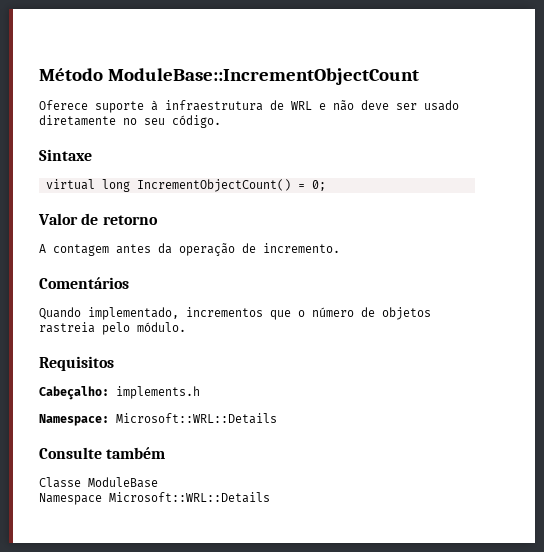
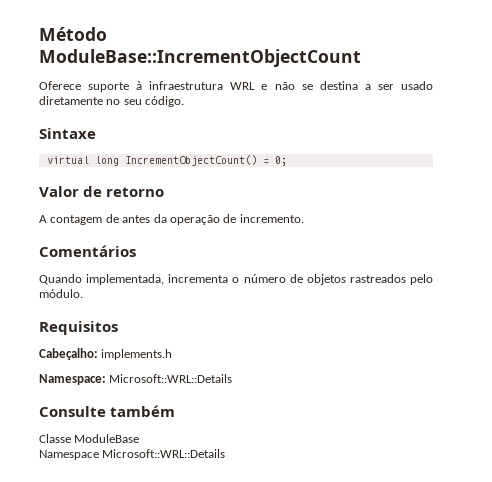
[270,100,284,110] de -> (224, 85) none
[361,100,389,110] deve -> [301,81,371,90] se destina a
(109, 250) none -> [105,214,119,223] de
[88,307,291,320] implementado, incrementos que -> [86,274,229,285] implementada, incrementa
[39,322,95,333] rastreia -> [349,274,406,283] rastreados

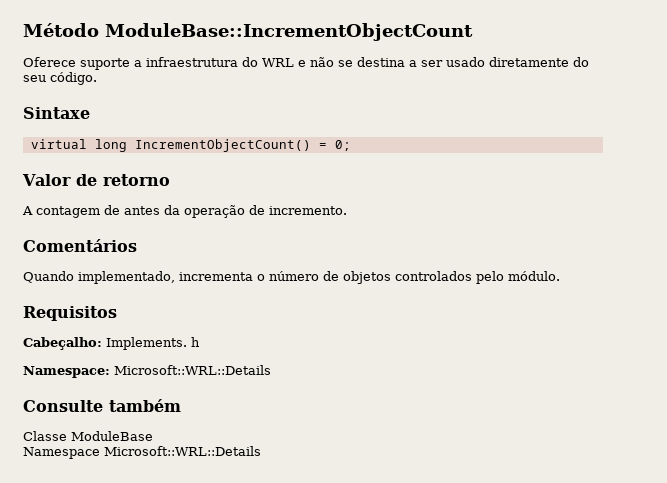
[136,81,224,90] à infraestrutura -> [134,57,258,67] a infraestrutura do
[106,99,121,105] no -> [573,57,589,67] do
[86,274,165,285] implementada, -> [78,271,175,284] implementado,
[349,274,406,283] rastreados -> [395,271,472,281] controlados
[101,349,173,360] implements.h -> [106,337,200,350] Implements. h

